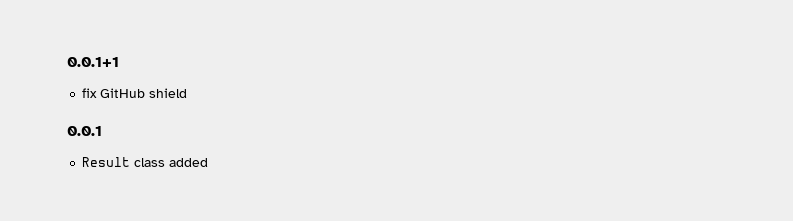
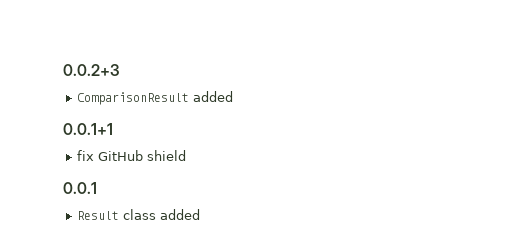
(67, 62) none -> [63,64,120,76] [76,91,233,105] 0.0.2+3 // ComparisonResult added //

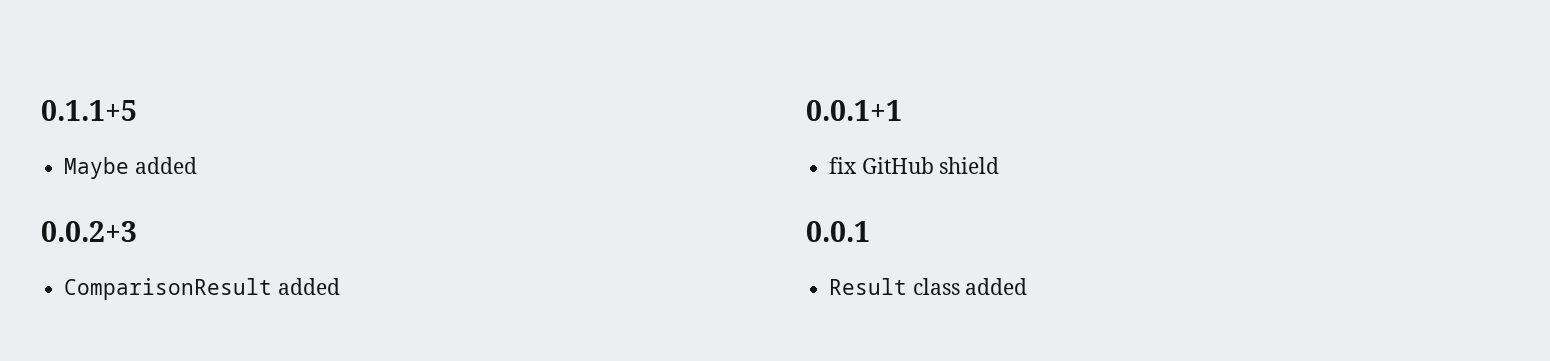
(63, 70) none -> [41,100,137,121] [64,157,197,179] 0.1.1+5 // Maybe added //

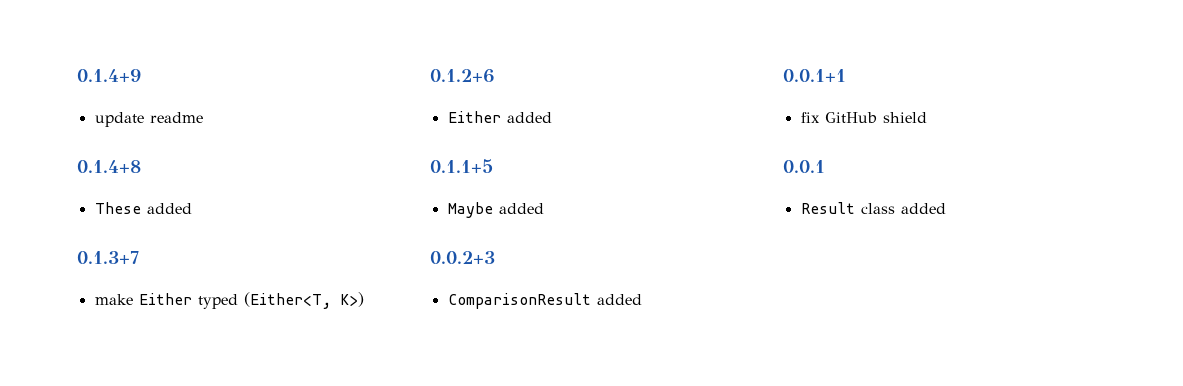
(41, 110) none -> [77,69,141,82] [94,112,203,127] [77,160,141,173] [94,202,192,214] [77,251,139,264] [94,292,364,309] [430,69,495,83] [447,111,552,123] 0.1.4+9 // update readme // 0.1.4+8 // These added // 0.1.3+7 // make Either typed (Either<T, K>) // 0.1.2+6 // Either added //

